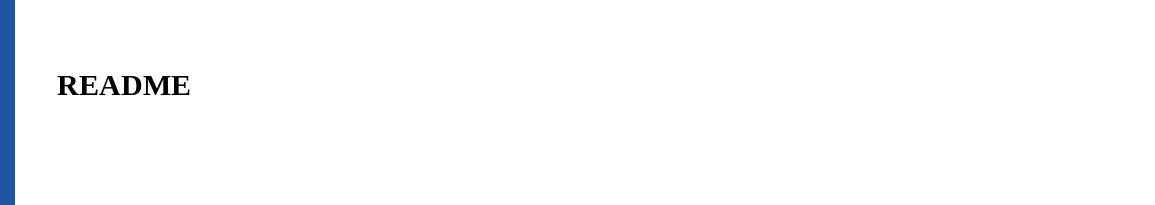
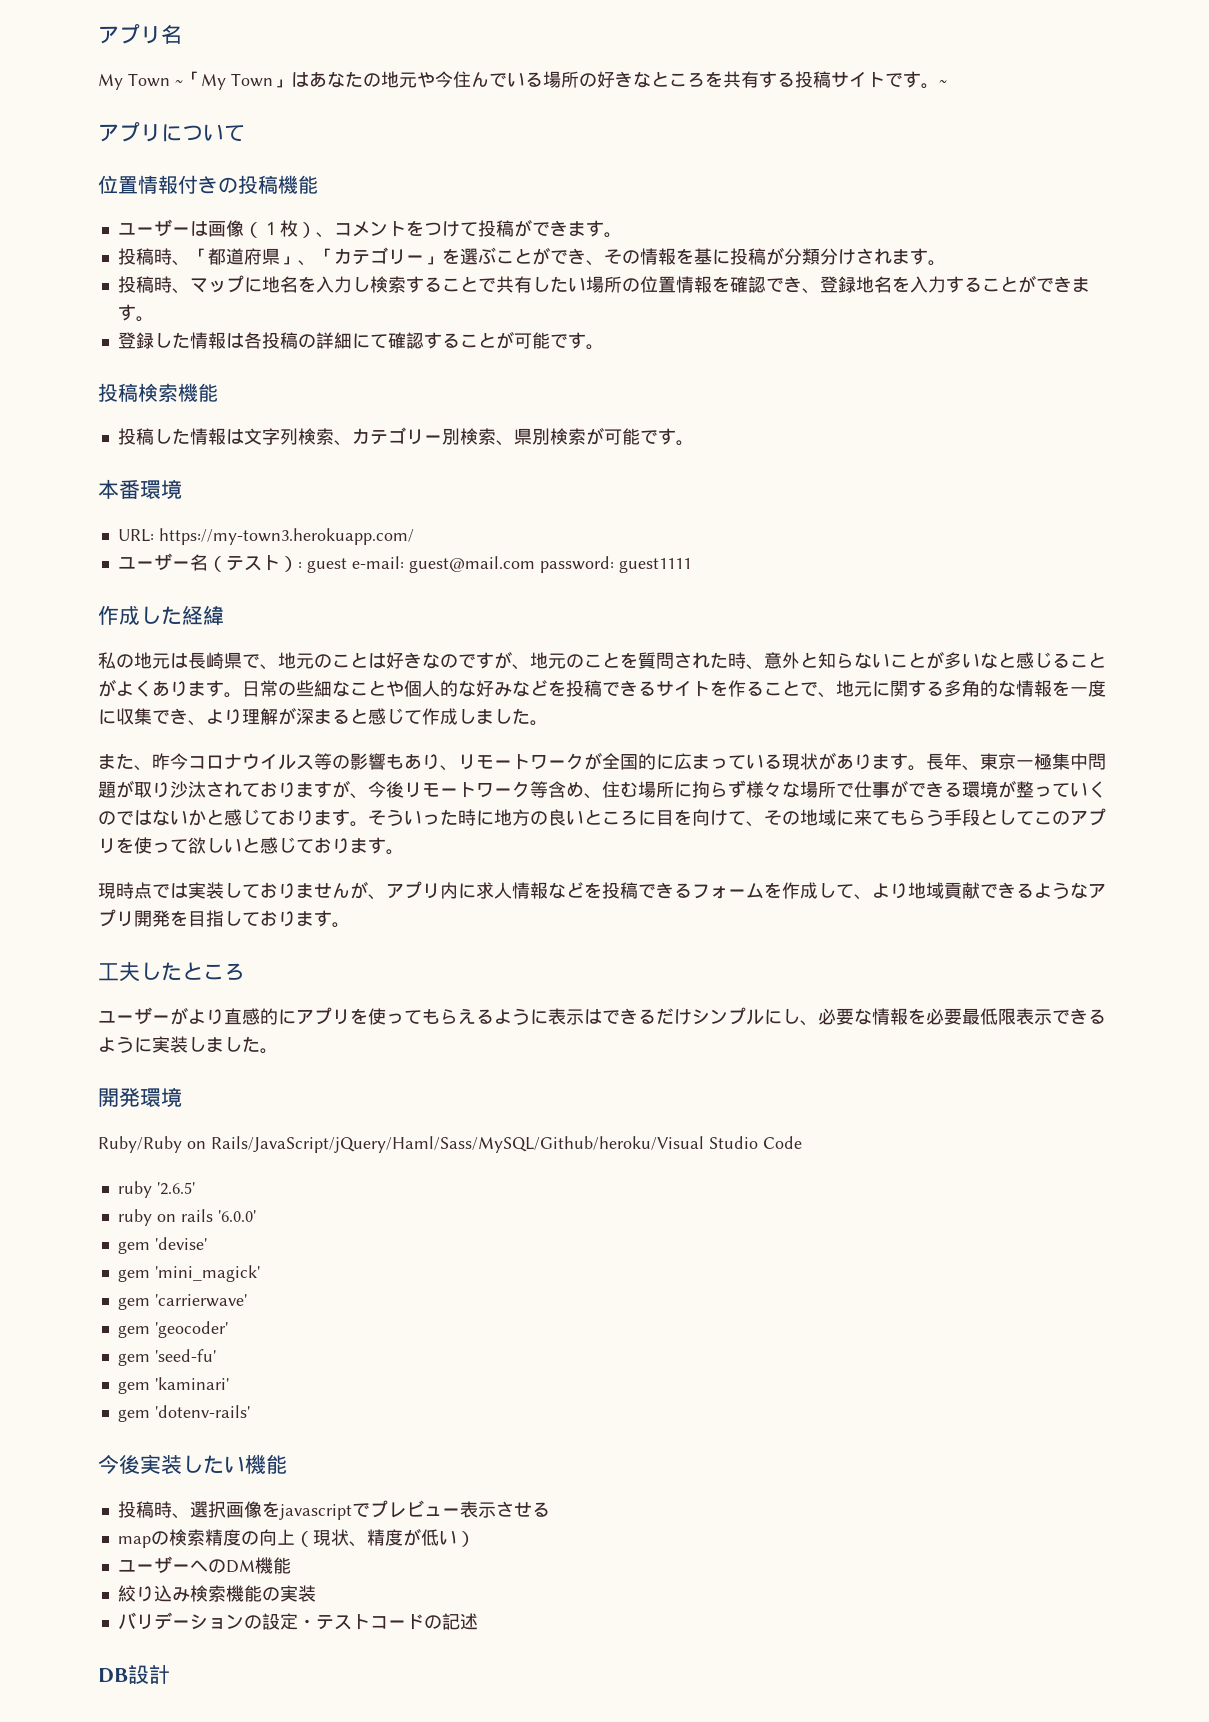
[57,76,191,95] README -> [98,24,182,44] [98,71,947,90] [98,122,245,142] [98,175,318,194] [117,219,622,238] [117,247,946,266] [117,275,1090,294] [117,304,154,322] [117,331,604,350] [98,383,218,402] [117,427,694,446] [98,479,182,499] [117,528,414,545] [117,553,691,573] [98,605,224,625] [98,651,1106,670] [98,679,1106,698] [98,707,548,726] [98,752,1106,771] [98,780,1106,799] [98,808,1106,827] [98,837,404,855] [98,881,1106,900] [98,909,350,928] [98,962,245,982] [98,1007,1106,1026] [98,1036,278,1054] [98,1087,182,1107] [98,1136,802,1153] [117,1181,195,1198] [117,1209,256,1226] [117,1237,207,1254] [117,1265,260,1282] [117,1294,247,1310] [117,1321,228,1338] [117,1349,216,1366] [117,1377,229,1394] [117,1405,250,1422] [98,1454,287,1474] [117,1500,550,1520] [117,1528,475,1548] [117,1556,291,1574] [117,1585,316,1602] [117,1612,478,1630] [98,1664,170,1684] アプリ名 // My Town ~「My Town」はあなたの地元や今住んでいる場所の好きなところを共有する投稿サイトです。~ // アプリについて // 位置情報付きの投稿機能 // ユーザーは画像（１枚）、コメントをつけて投稿ができます。 // 投稿時、「都道府県」、「カテゴリー」を選ぶことができ、その情報を基に投稿が分類分けされます。 // 投稿時、マップに地名を入力し検索することで共有したい場所の位置情報を確認でき、登録地名を入力することができます。 // 登録した情報は各投稿の詳細にて確認することが可能です。 // 投稿検索機能 // 投稿した情報は文字列検索、カテゴリー別検索、県別検索が可能です。 // 本番環境 // URL: https://my-town3.herokuapp.com/ // ユーザー名（テスト）: guest e-mail: guest@mail.com password: guest1111 // 作成した経緯 // 私の地元は長崎県で、地元のことは好きなのですが、地元のことを質問された時、意外と知らないことが多いなと感じることがよくあります。日常の些細なことや個人的な好みなどを投稿できるサイトを作ることで、地元に関する多角的な情報を一度に収集でき、より理解が深まると感じて作成しました。 // また、昨今コロナウイルス等の影響もあり、リモートワークが全国的に広まっている現状があります。長年、東京一極集中問題が取り沙汰されておりますが、今後リモートワーク等含め、住む場所に拘らず様々な場所で仕事ができる環境が整っていくのではないかと感じております。そういった時に地方の良いところに目を向けて、その地域に来てもらう手段としてこのアプリを使って欲しいと感じております。 // 現時点では実装しておりませんが、アプリ内に求人情報などを投稿できるフォームを作成して、より地域貢献できるようなアプリ開発を目指しております。 // 工夫したところ // ユーザーがより直感的にアプリを使ってもらえるように表示はできるだけシンプルにし、必要な情報を必要最低限表示できるように実装しました。 // 開発環境 // Ruby/Ruby on Rails/JavaScript/jQuery/Haml/Sass/MySQL/Github/heroku/Visual Studio Code // ruby '2.6.5' // ruby on rails '6.0.0' // gem 'devise' // gem 'mini_magick' // gem 'carrierwave' // gem 'geocoder' // gem 'seed-fu' // gem 'kaminari' // gem 'dotenv-rails' // 今後実装したい機能 // 投稿時、選択画像をjavascriptでプレビュー表示させる // mapの検索精度の向上（現状、精度が低い） // ユーザーへのDM機能 // 絞り込み検索機能の実装 // バリデーションの設定・テストコードの記述 // DB設計

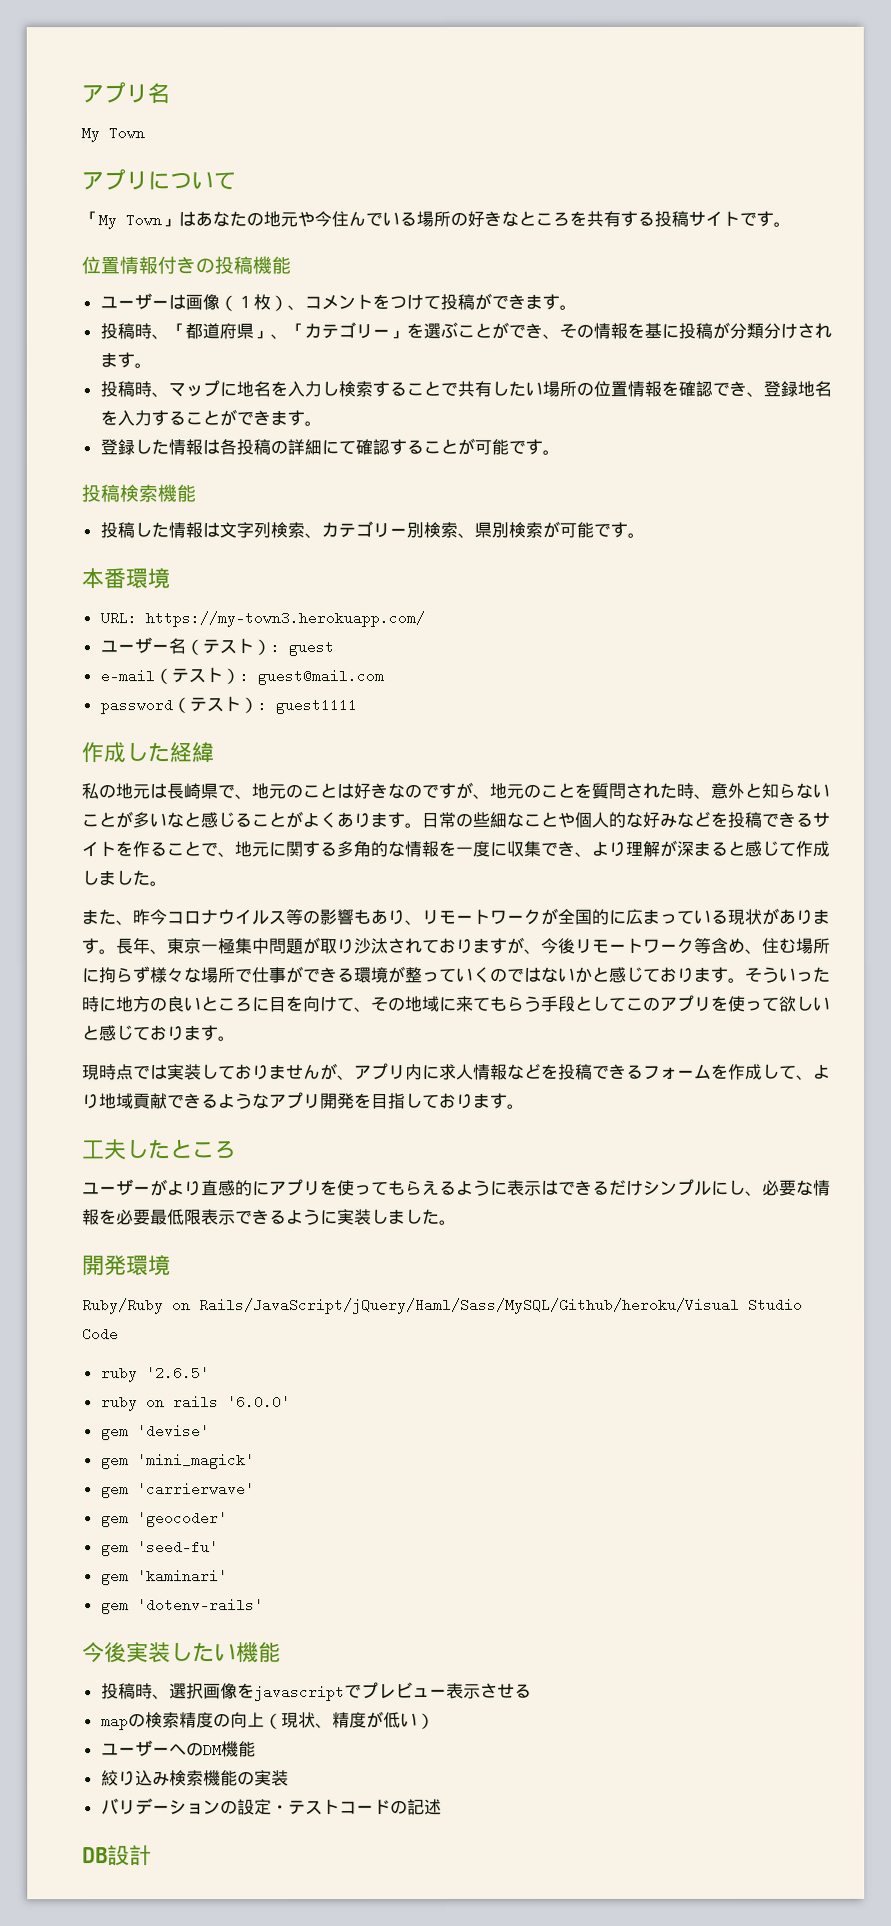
[175,79,183,86] ~ -> [81,169,236,191] // アプリについて //
[939,79,947,86] [98,122,245,142] ~ // アプリについて -> (791, 224) none
[351,556,614,573] e-mail: guest@mail.com password: -> [99,667,384,686] [99,696,267,715] // e-mail（テスト）: guest@mail.com // password（テスト）:

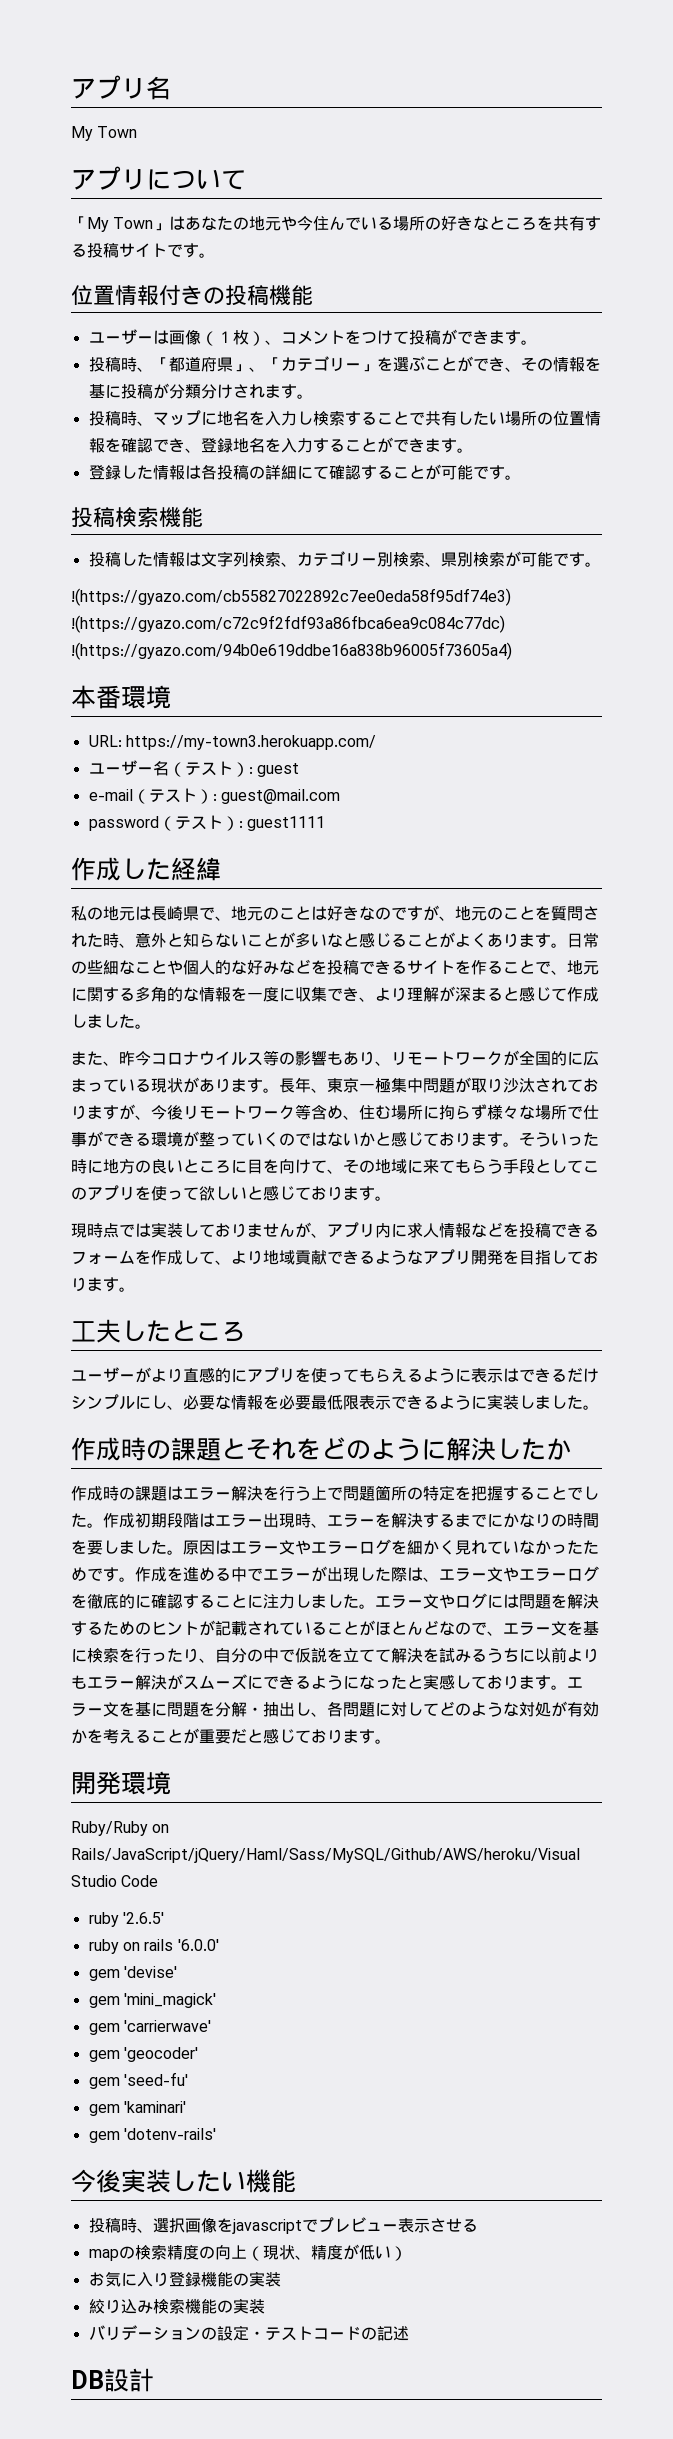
(645, 535) none -> [71,588,511,606] [71,615,505,633] [71,642,512,660] // !(https://gyazo.com/cb55827022892c7ee0eda58f95df74e3) !(https://gyazo.com/c72c9f2fdf93a86fbca6ea9c084c77dc) !(https://gyazo.com/94b0e619ddbe16a838b96005f73605a4)
(457, 1222) none -> [71,1437,571,1461] [71,1485,599,1501] [71,1513,599,1528] [71,1539,599,1555] [71,1566,599,1582] [71,1593,599,1609] [71,1620,599,1636] [71,1647,599,1663] [71,1674,583,1690] [71,1701,599,1717] [71,1728,391,1744] // 作成時の課題とそれをどのように解決したか // 作成時の課題はエラー解決を行う上で問題箇所の特定を把握することでした。作成初期段階はエラー出現時、エラーを解決するまでにかなりの時間を要しました。原因はエラー文やエラーログを細かく見れていなかったためです。作成を進める中でエラーが出現した際は、エラー文やエラーログを徹底的に確認することに注力しました。エラー文やログには問題を解決するためのヒントが記載されていることがほとんどなので、エラー文を基に検索を行ったり、自分の中で仮説を立てて解決を試みるうちに以前よりもエラー解決がスムーズにできるようになったと実感しております。エラー文を基に問題を分解・抽出し、各問題に対してどのような対処が有効かを考えることが重要だと感じております。
[199,1297,740,1315] Rails/JavaScript/jQuery/Haml/Sass/MySQL/Github/heroku/Visual -> [71,1848,580,1863] Rails/JavaScript/jQuery/Haml/Sass/MySQL/Github/AWS/heroku/Visual
[100,1740,256,1758] ユーザーへのDM機能 -> [88,2271,281,2287] お気に入り登録機能の実装

